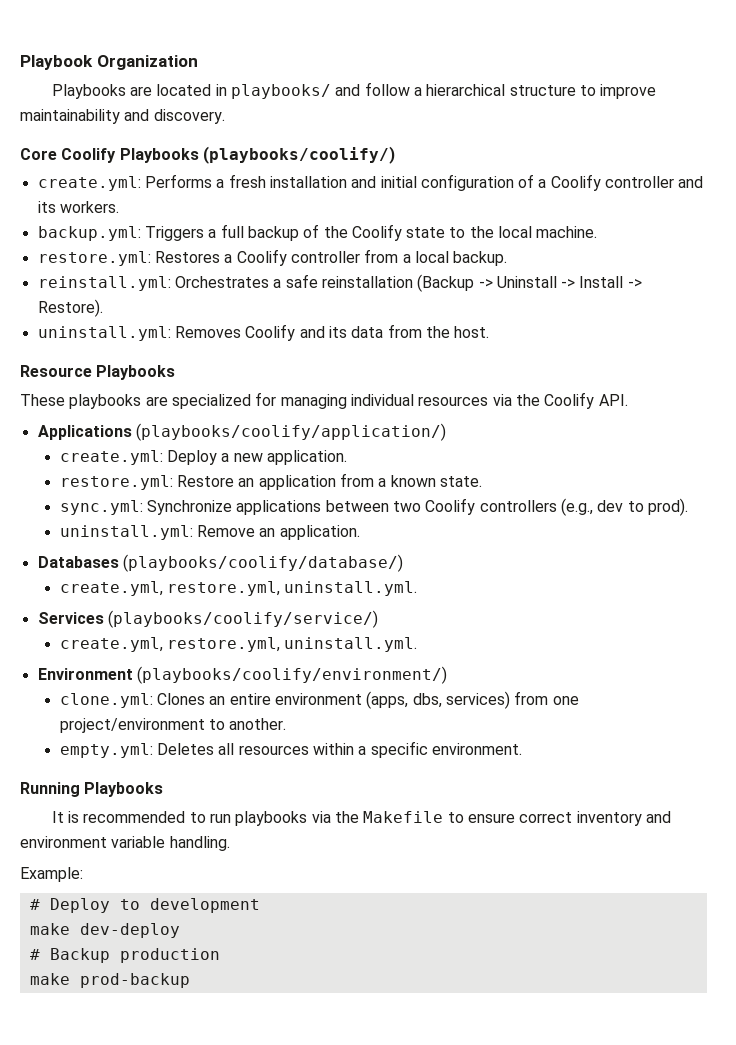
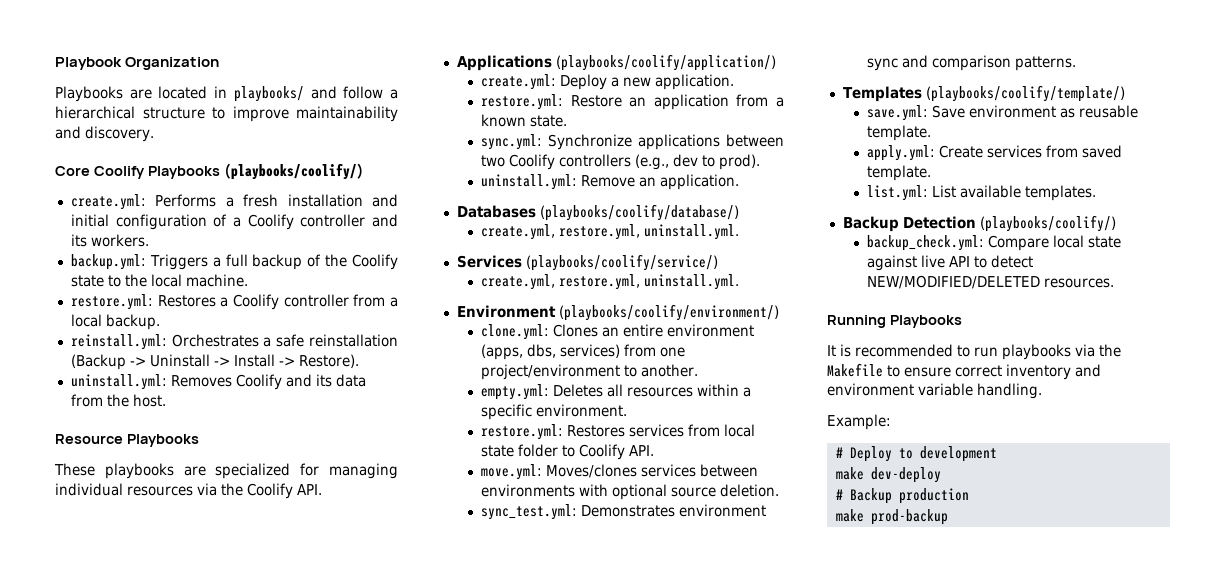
(522, 749) none -> [481,424,756,440] [481,444,655,460] [481,464,759,480] [481,484,780,500] [481,504,767,520] [867,55,1077,71] [842,85,1125,102] [867,105,1139,121] [867,125,932,141] [867,145,1123,161] [867,165,932,181] [867,185,1097,201] [842,215,1116,232] [867,235,1122,251] [867,255,1034,271] [867,275,1115,289] // restore.yml: Restores services from local state folder to Coolify API. // move.yml: Moves/clones services between environments with optional source deletion. // sync_test.yml: Demonstrates environment sync and comparison patterns. // Templates (playbooks/coolify/template/) // save.yml: Save environment as reusable template. // apply.yml: Create services from saved template. // list.yml: List available templates. // Backup Detection (playbooks/coolify/) // backup_check.yml: Compare local state against live API to detect NEW/MODIFIED/DELETED resources.

